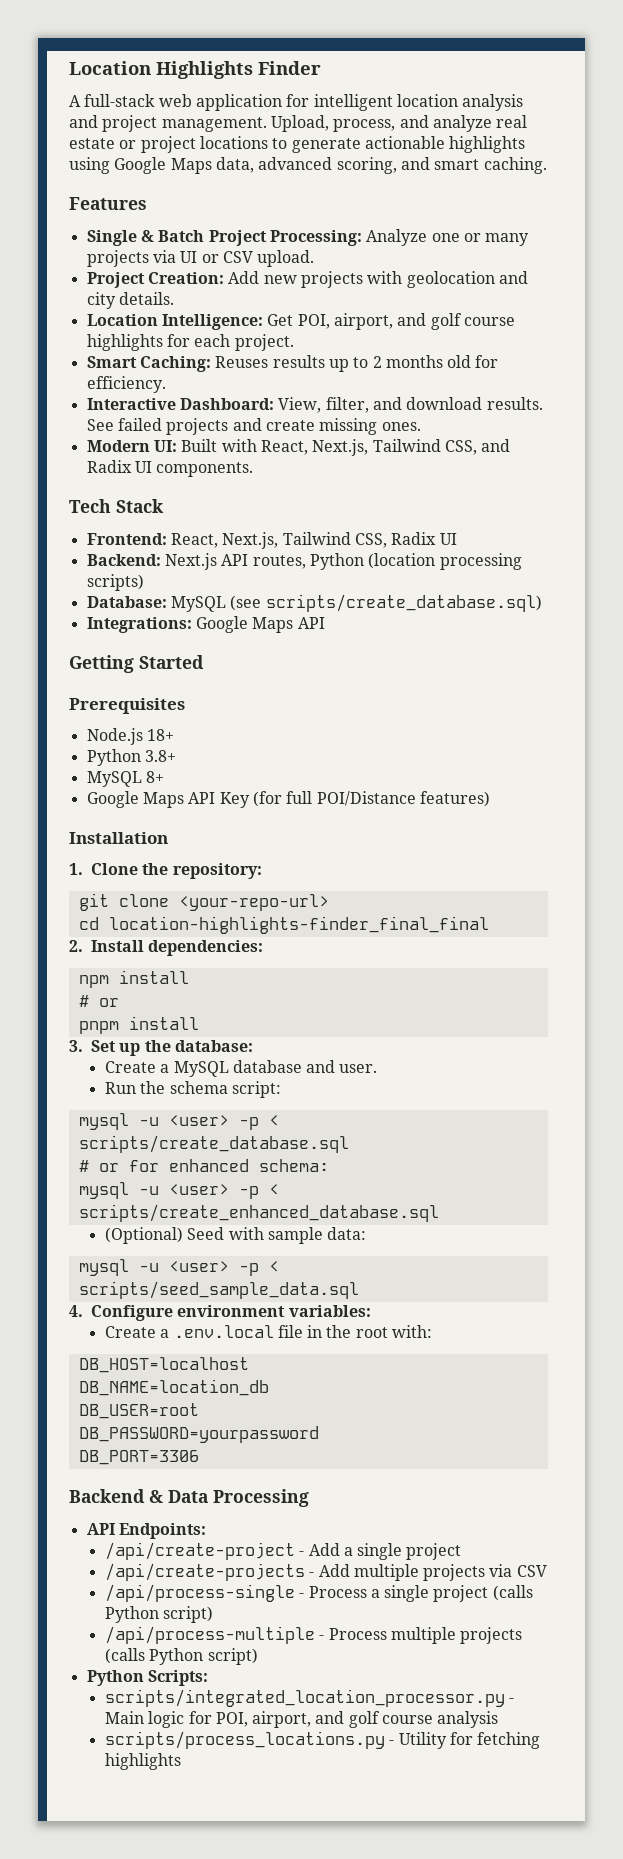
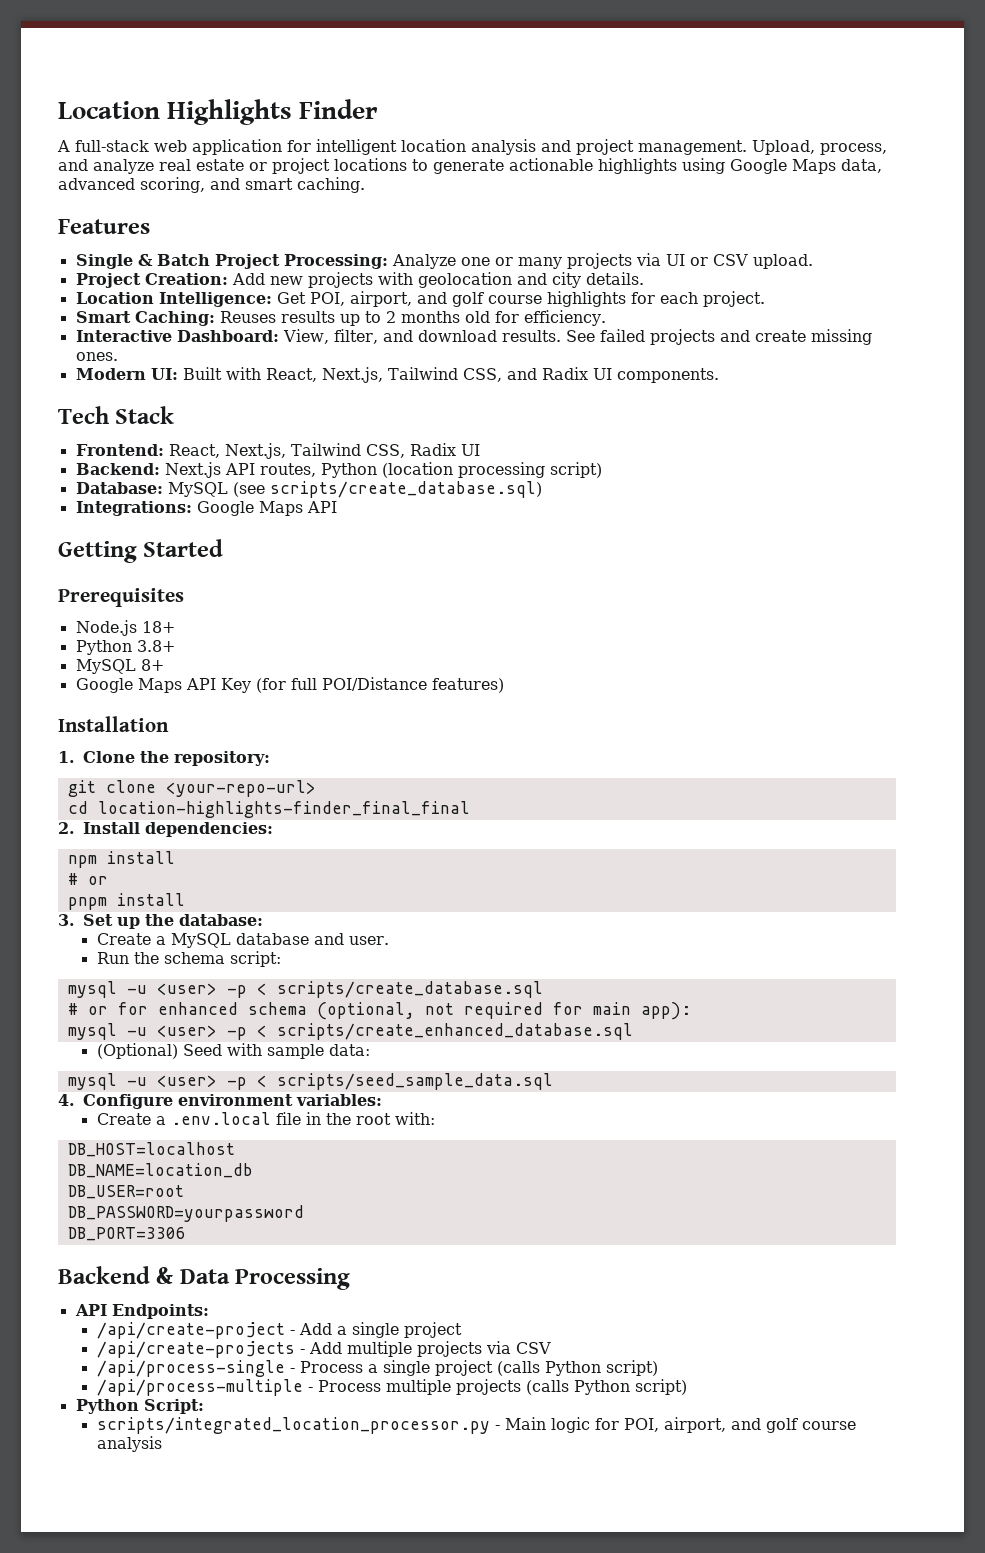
[86,574,144,591] scripts) -> [549,462,602,478] script)
[258,1159,329,1172] schema: -> [247,1002,691,1020] schema (optional, not required for main app):
[147,1670,208,1686] Scripts: -> [143,1399,204,1414] Script:
[104,1731,541,1749] [104,1753,181,1770] // scripts/process_locations.py - Utility for fetching highlights -> (162, 1444) none

